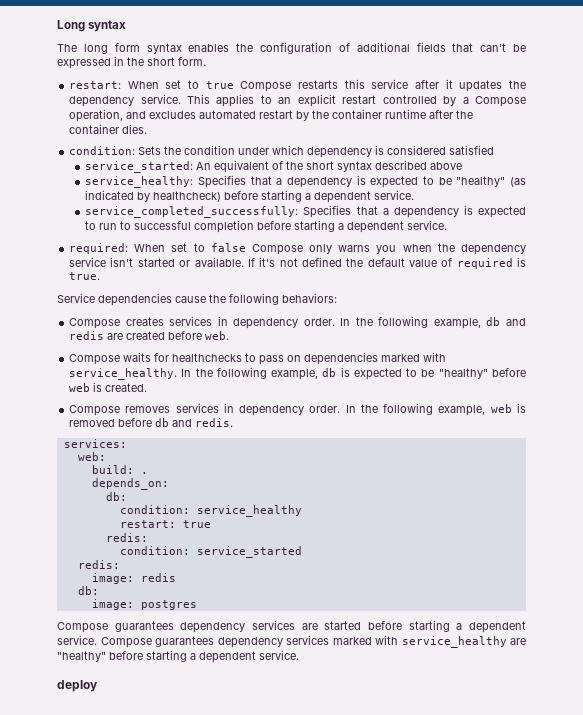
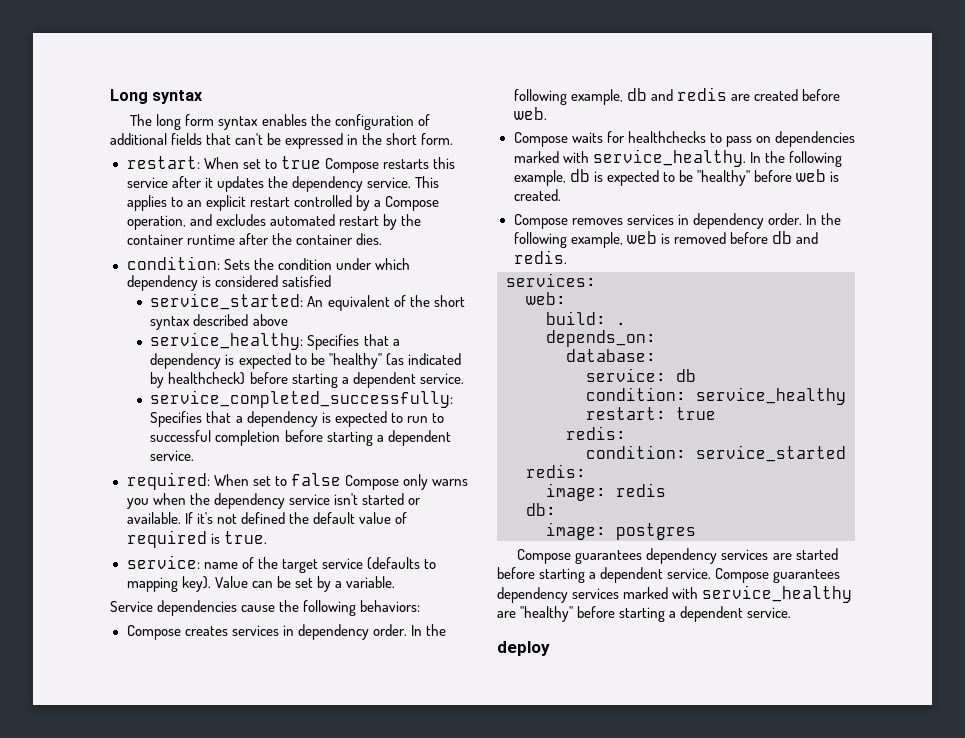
(101, 276) none -> [126,555,436,573] [126,576,395,592] // service: name of the target service (defaults to mapping key). Value can be set by a variable.
[105,492,127,501] db: -> [566,349,656,362] [586,368,696,382] database: // service: db

